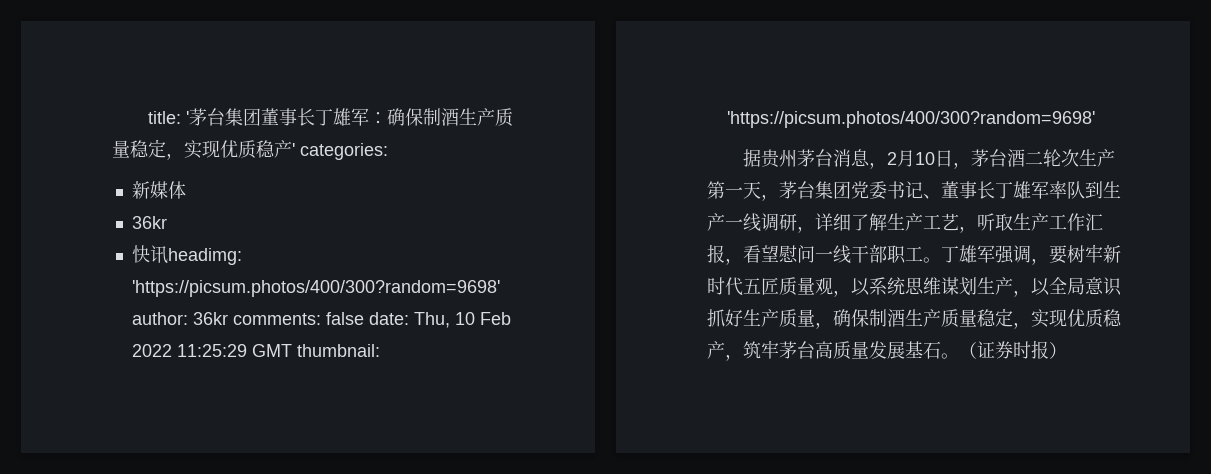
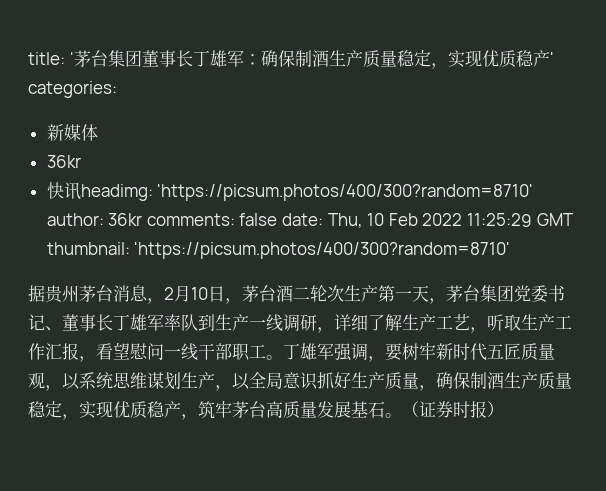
[131,280,500,297] 'https://picsum.photos/400/300?random=9698' -> [157,184,534,201] 'https://picsum.photos/400/300?random=8710'
[726,111,1095,128] 'https://picsum.photos/400/300?random=9698' -> [134,242,511,259] 'https://picsum.photos/400/300?random=8710'

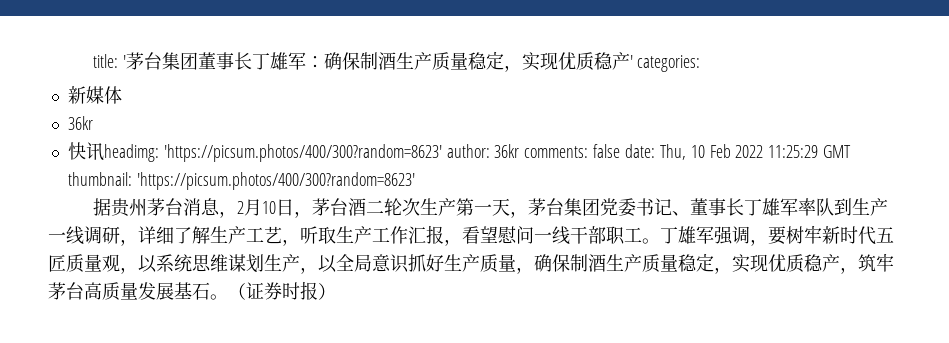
[157,184,534,201] 'https://picsum.photos/400/300?random=8710' -> [163,144,442,162] 'https://picsum.photos/400/300?random=8623'
[134,242,511,259] 'https://picsum.photos/400/300?random=8710' -> [136,172,415,190] 'https://picsum.photos/400/300?random=8623'

